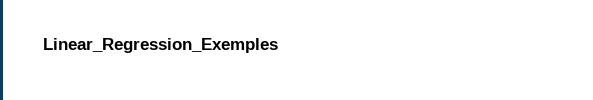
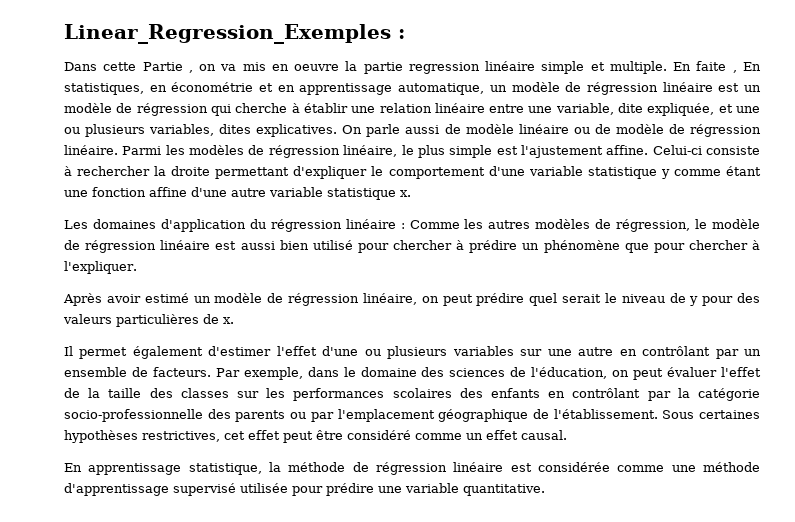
(278, 45) none -> [398,29,405,39] [64,61,762,74] [64,82,762,95] [64,103,760,116] [64,124,762,137] [64,145,760,158] [64,166,762,179] [64,187,411,200] [64,219,761,232] [64,240,760,253] [64,261,137,274] [63,293,761,306] [63,314,234,327] [64,346,761,359] [64,367,761,380] [64,388,760,401] [64,409,760,422] [64,430,567,443] [64,462,761,475] [64,483,545,496] : // Dans cette Partie , on va mis en oeuvre la partie regression linéaire simple et multiple. En faite , En statistiques, en économétrie et en apprentissage automatique, un modèle de régression linéaire est un modèle de régression qui cherche à établir une relation linéaire entre une variable, dite expliquée, et une ou plusieurs variables, dites explicatives. On parle aussi de modèle linéaire ou de modèle de régression linéaire. Parmi les modèles de régression linéaire, le plus simple est l'ajustement affine. Celui-ci consiste à rechercher la droite permettant d'expliquer le comportement d'une variable statistique y comme étant une fonction affine d'une autre variable statistique x. // Les domaines d'application du régression linéaire : Comme les autres modèles de régression, le modèle de régression linéaire est aussi bien utilisé pour chercher à prédire un phénomène que pour chercher à l'expliquer. // Après avoir estimé un modèle de régression linéaire, on peut prédire quel serait le niveau de y pour des valeurs particulières de x. // Il permet également d'estimer l'effet d'une ou plusieurs variables sur une autre en contrôlant par un ensemble de facteurs. Par exemple, dans le domaine des sciences de l'éducation, on peut évaluer l'effet de la taille des classes sur les performances scolaires des enfants en contrôlant par la catégorie socio-professionnelle des parents ou par l'emplacement géographique de l'établissement. Sous certaines hypothèses restrictives, cet effet peut être considéré comme un effet causal. // En apprentissage statistique, la méthode de régression linéaire est considérée comme une méthode d'apprentissage supervisé utilisée pour prédire une variable quantitative.

